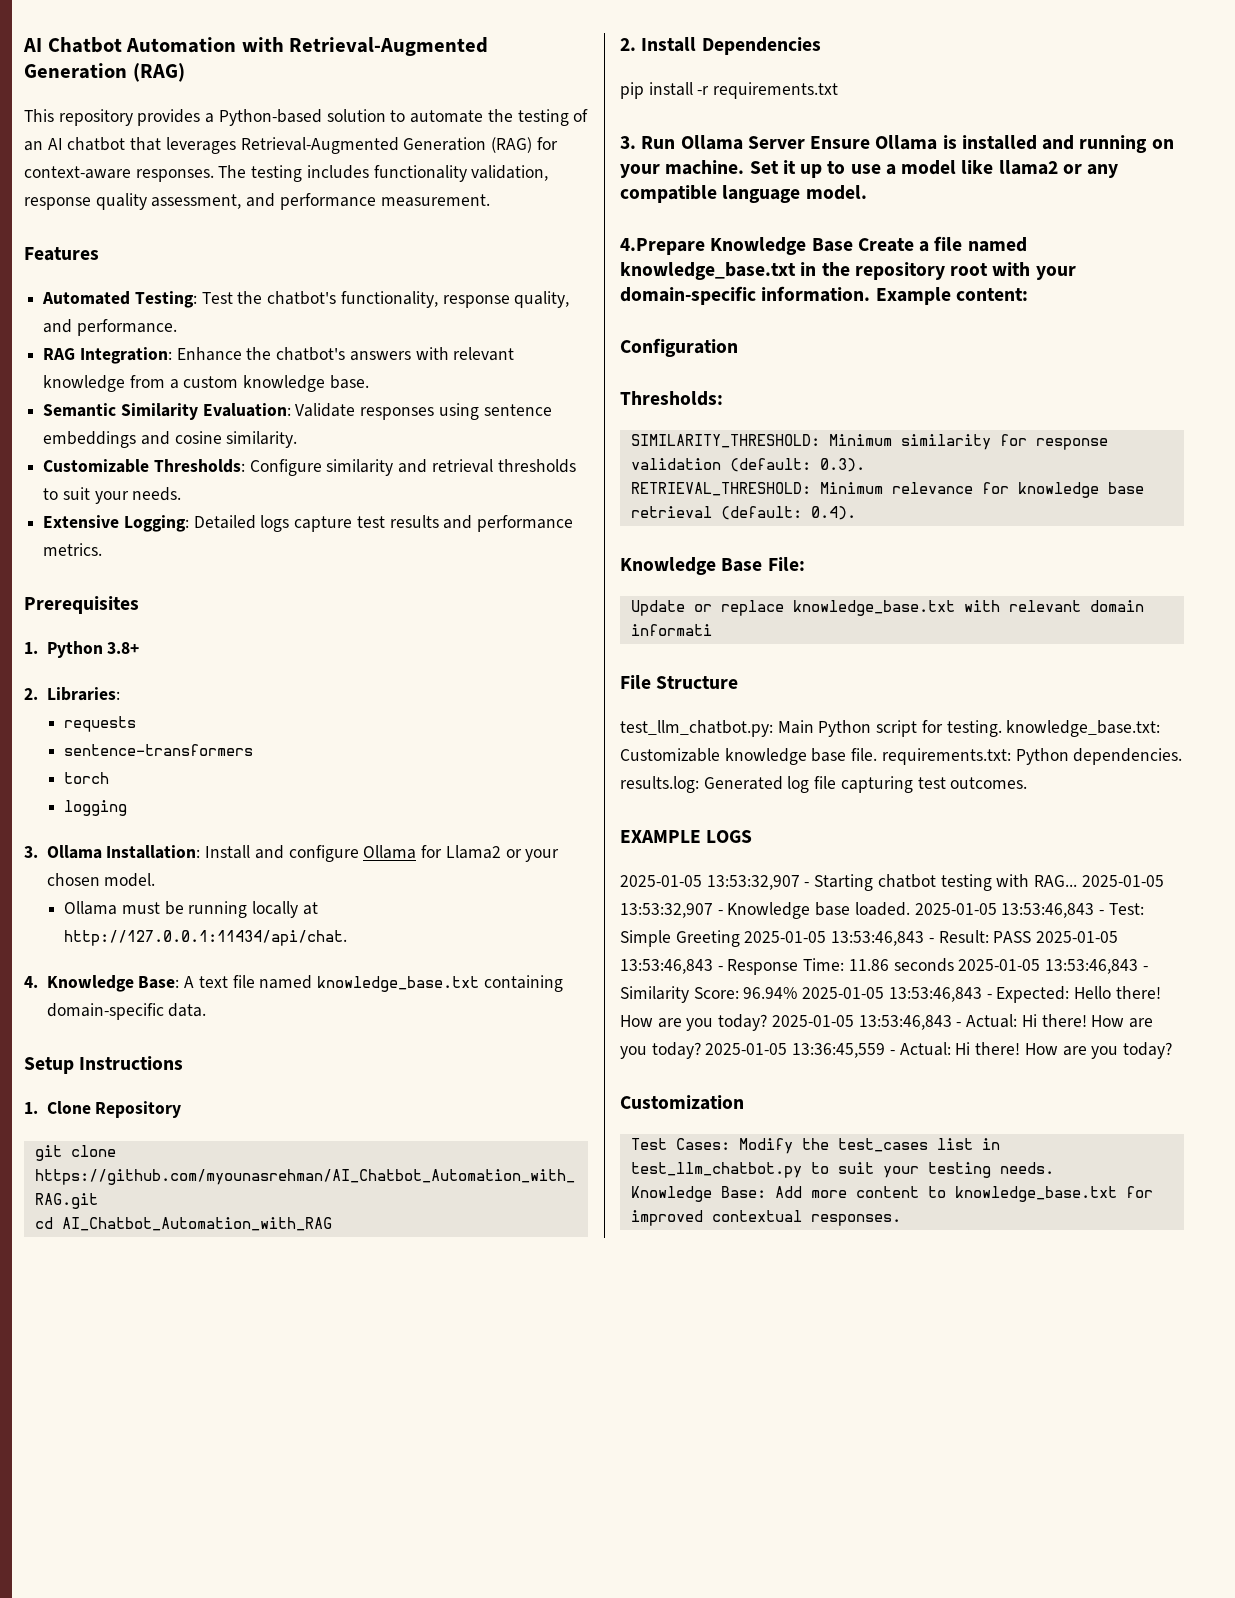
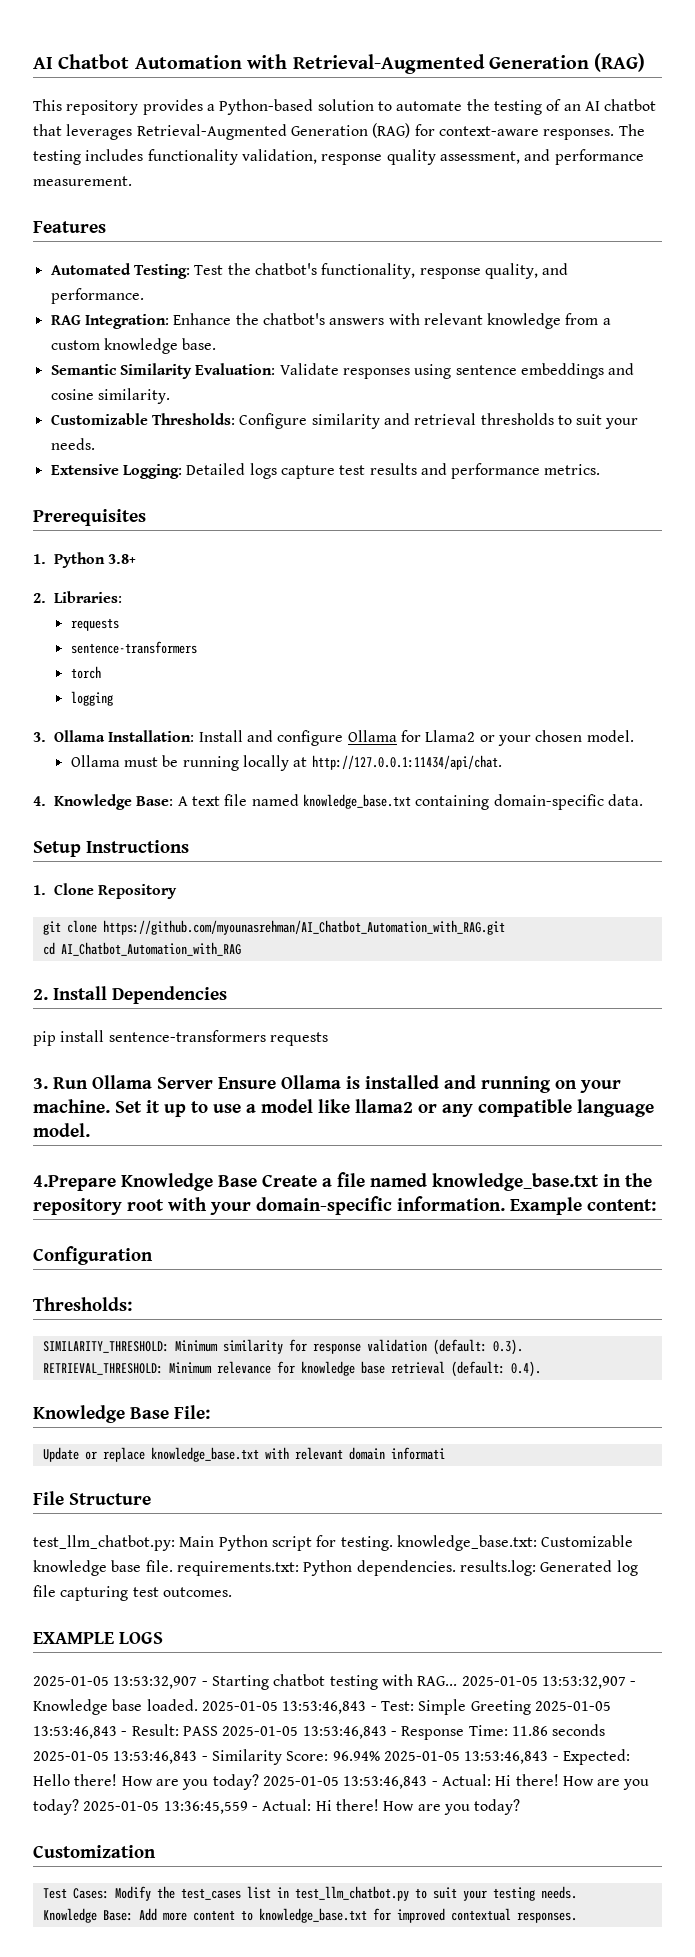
[697,82,839,99] -r requirements.txt -> [108,1030,328,1046] sentence-transformers requests

